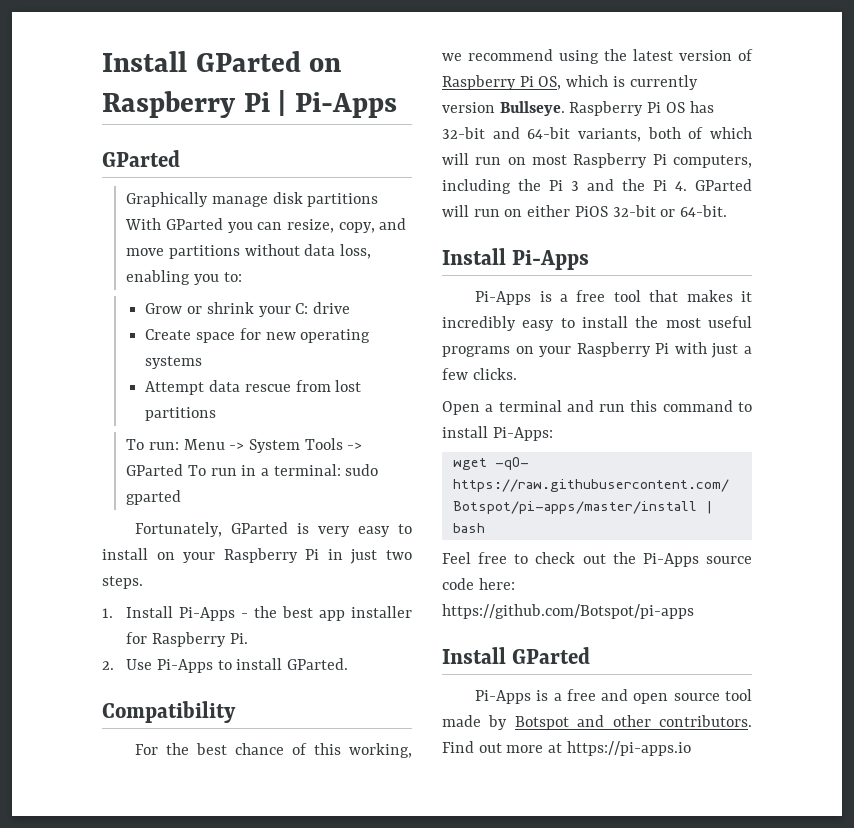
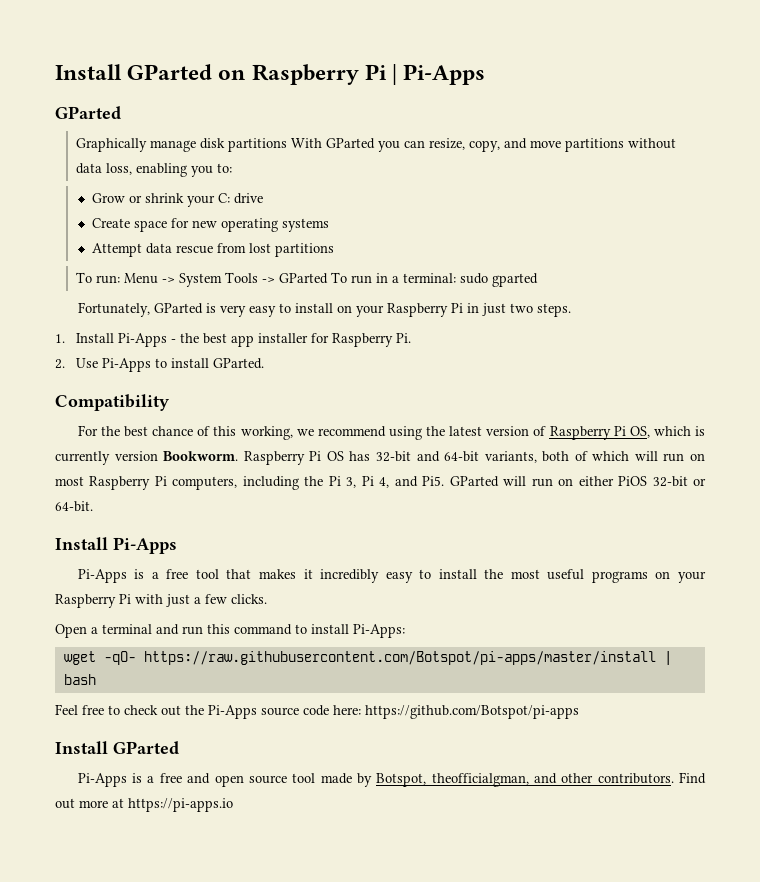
[499,101,565,116] Bullseye. -> [163,451,239,461] Bookworm.
[571,179,687,191] 3 and the Pi 4. -> [346,476,445,488] 3, Pi 4, and Pi5.
[514,716,569,730] Botspot -> [376,773,529,787] Botspot, theofficialgman,

